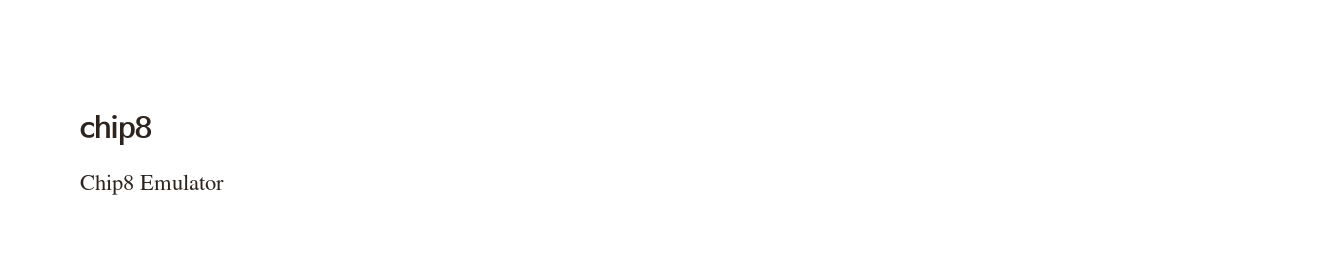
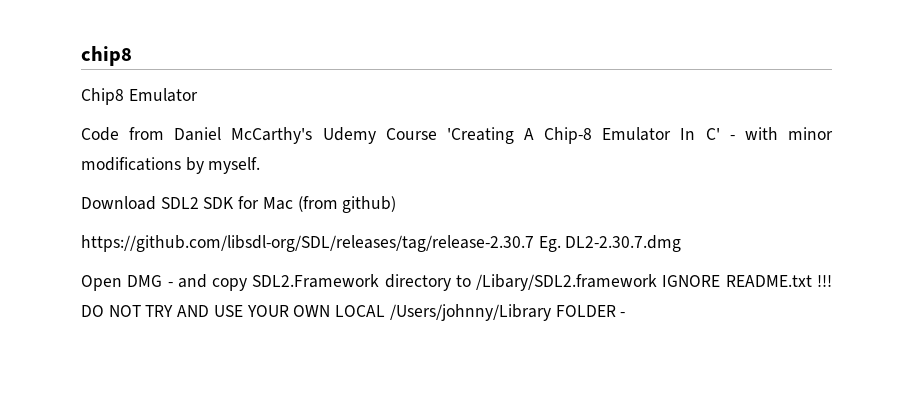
(225, 182) none -> [81,127,833,144] [81,157,261,174] [81,196,397,213] [81,235,682,252] [81,274,832,291] [81,304,626,321] // Code from Daniel McCarthy's Udemy Course 'Creating A Chip-8 Emulator In C' - with minor modifications by myself. // Download SDL2 SDK for Mac (from github) // https://github.com/libsdl-org/SDL/releases/tag/release-2.30.7 Eg. DL2-2.30.7.dmg // Open DMG - and copy SDL2.Framework directory to /Libary/SDL2.framework IGNORE README.txt !!! DO NOT TRY AND USE YOUR OWN LOCAL /Users/johnny/Library FOLDER -

